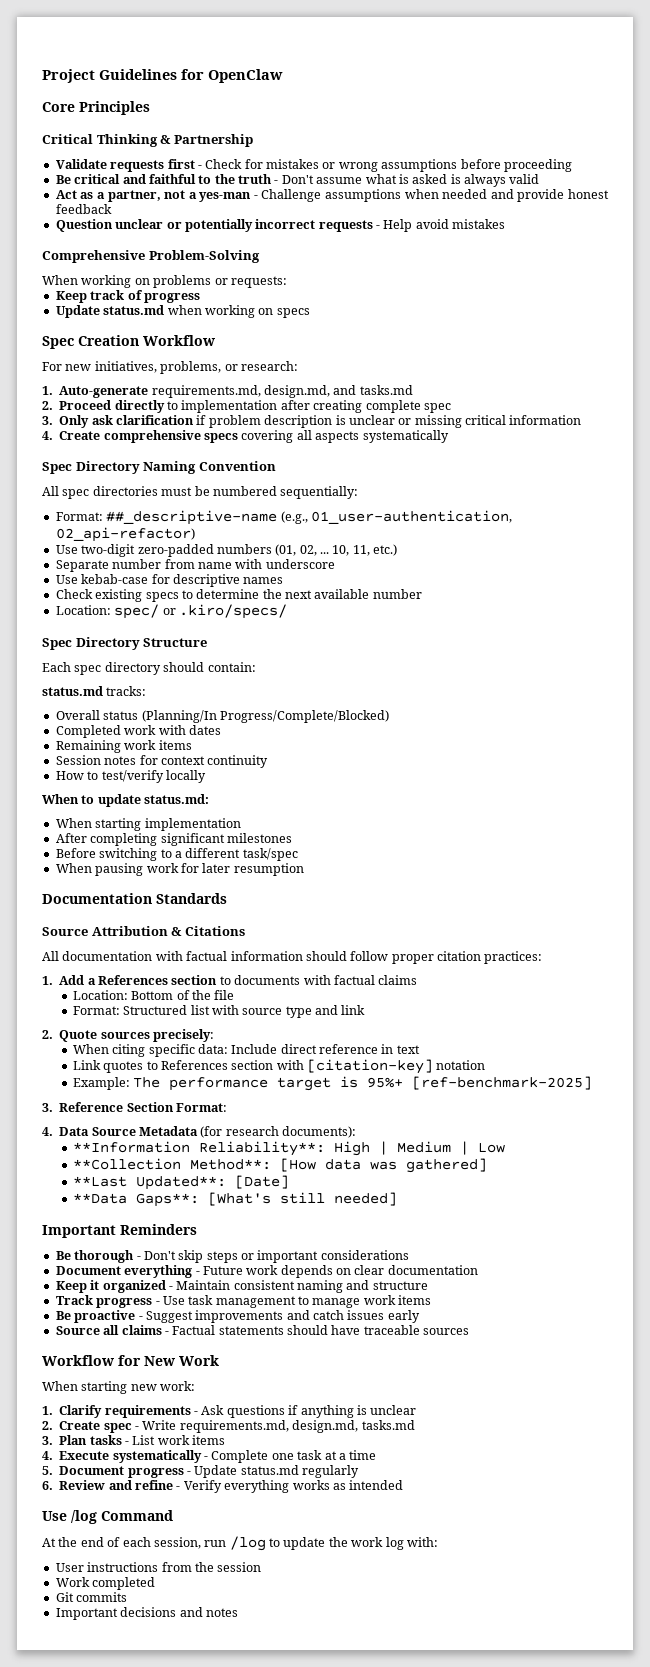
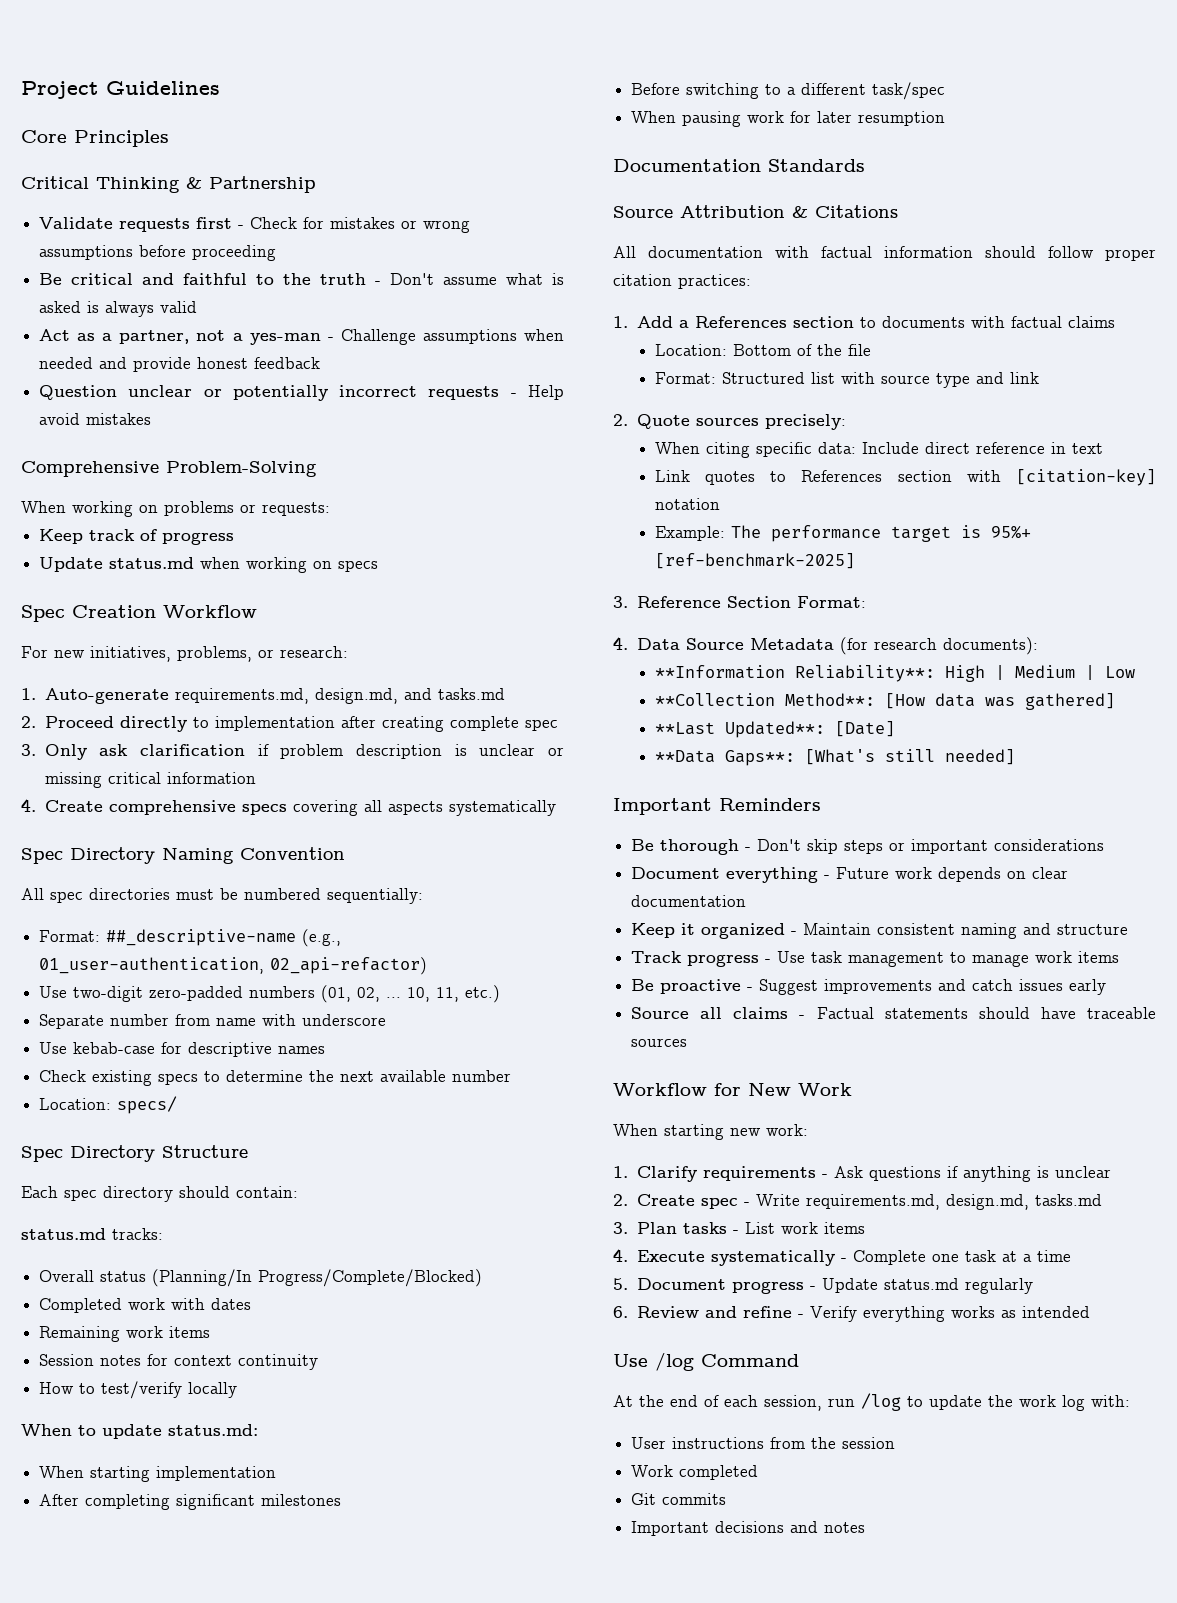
[181,69,283,83] for OpenClaw -> (220, 88) none
[114,604,287,619] spec/ or .kiro/specs/ -> [117,1096,178,1114] specs/

